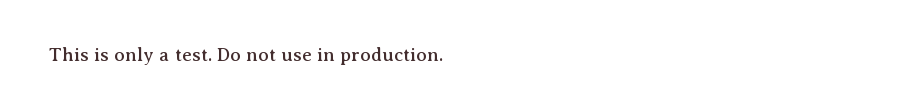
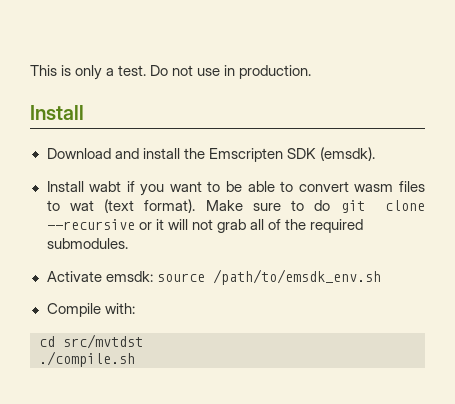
(444, 56) none -> [30,105,84,120] [46,147,375,162] [46,181,425,196] [46,199,426,213] [46,219,363,233] [46,238,128,249] [46,269,381,285] [46,303,135,317] [39,334,143,349] [39,351,135,367] // Install // Download and install the Emscripten SDK (emsdk). // Install wabt if you want to be able to convert wasm files to wat (text format). Make sure to do git clone --recursive or it will not grab all of the required submodules. // Activate emsdk: source /path/to/emsdk_env.sh // Compile with: // cd src/mvtdst // ./compile.sh

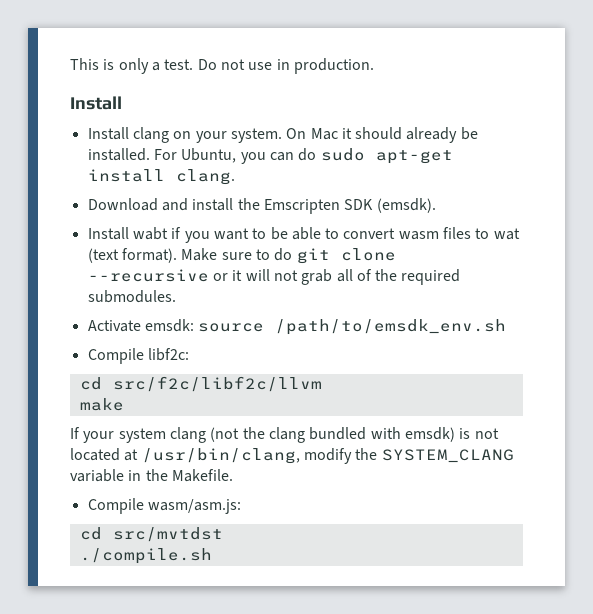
(84, 112) none -> [87,127,478,143] [87,148,453,164] [87,169,235,185] // Install clang on your system. On Mac it should already be installed. For Ubuntu, you can do sudo apt-get install clang.
[104,303,135,314] with: -> [147,348,189,361] [79,376,322,392] [79,398,124,411] [70,427,499,443] [70,448,514,464] [70,469,233,482] [87,498,241,514] libf2c: // cd src/f2c/libf2c/llvm // make // If your system clang (not the clang bundled with emsdk) is not located at /usr/bin/clang, modify the SYSTEM_CLANG variable in the Makefile. // Compile wasm/asm.js:

